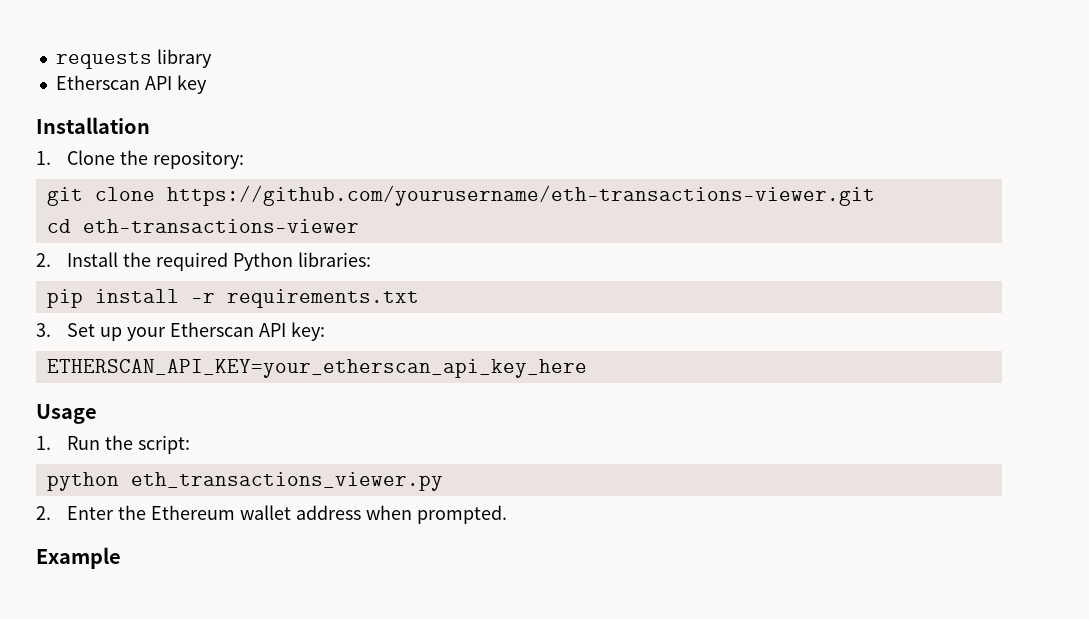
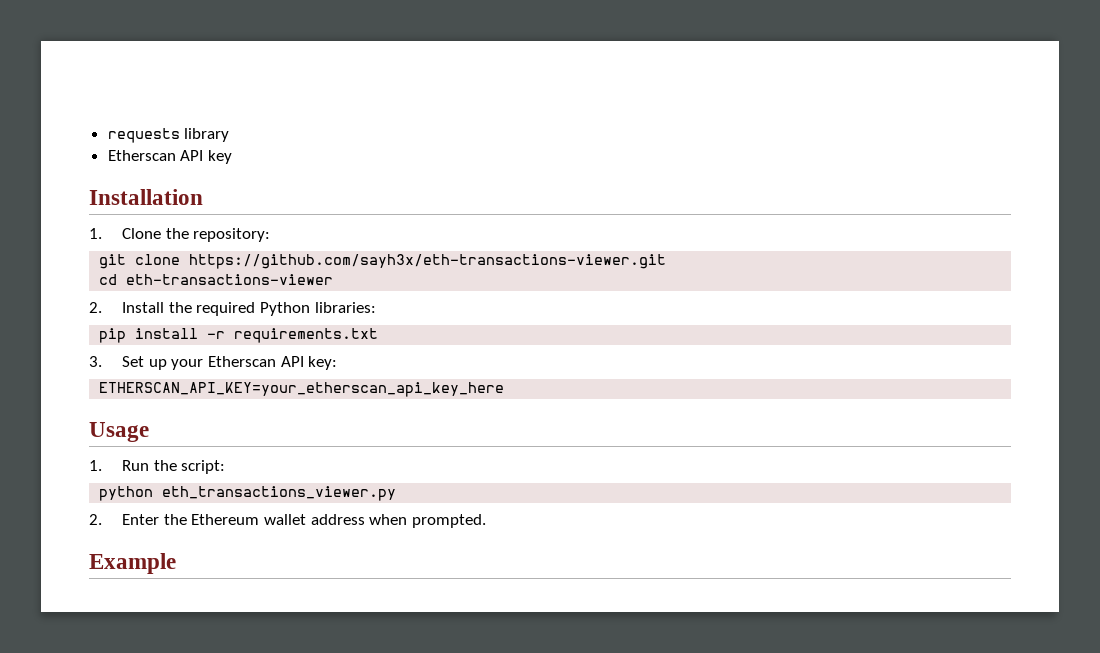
[166,185,875,206] https://github.com/yourusername/eth-transactions-viewer.git -> [189,254,667,269] https://github.com/sayh3x/eth-transactions-viewer.git

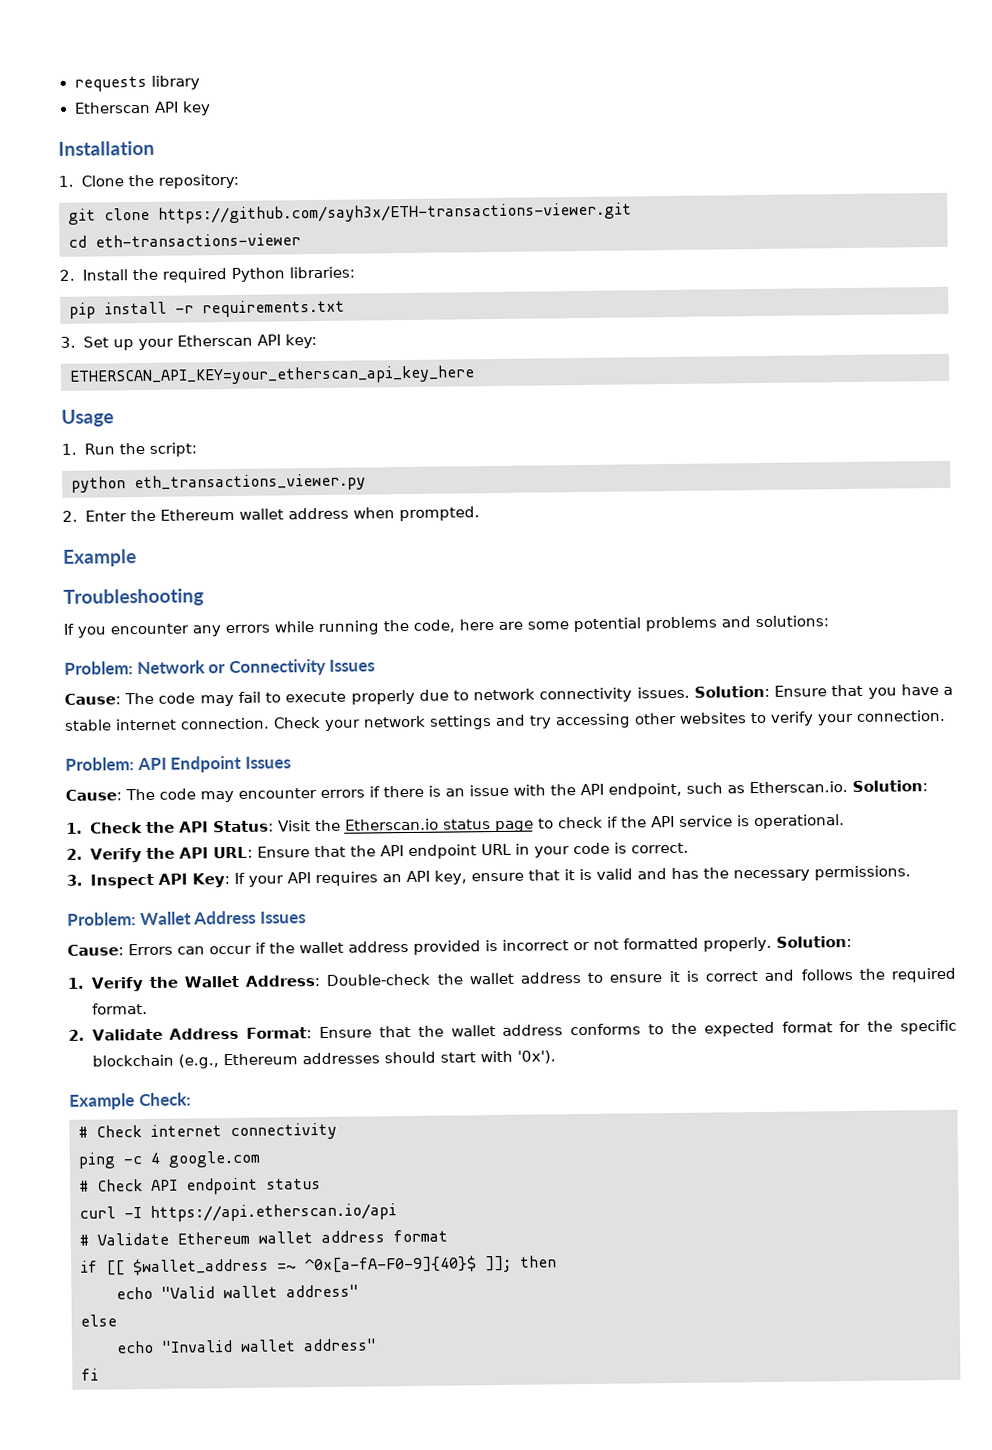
[189,254,667,269] https://github.com/sayh3x/eth-transactions-viewer.git -> [158,202,632,224] https://github.com/sayh3x/ETH-transactions-viewer.git
(176, 563) none -> [63,588,204,607] [63,615,829,638] [64,658,376,677] [64,683,953,707] [64,709,945,731] [65,755,291,773] [65,780,928,803] [66,814,845,834] [66,842,689,863] [66,865,911,889] [67,910,306,926] [67,935,852,956] [67,967,956,992] [91,1002,148,1015] [68,1019,958,1041] [91,1050,556,1069] [69,1092,191,1110] [78,1122,337,1141] [78,1150,260,1169] [79,1177,321,1195] [79,1203,397,1222] [79,1229,448,1246] [80,1255,557,1276] [116,1284,359,1300] [80,1314,117,1327] [116,1338,377,1354] [81,1368,99,1381] // Troubleshooting // If you encounter any errors while running the code, here are some potential problems and solutions: // Problem: Network or Connectivity Issues // Cause: The code may fail to execute properly due to network connectivity issues. Solution: Ensure that you have a stable internet connection. Check your network settings and try accessing other websites to verify your connection. // Problem: API Endpoint Issues // Cause: The code may encounter errors if there is an issue with the API endpoint, such as Etherscan.io. Solution: // 1. Check the API Status: Visit the Etherscan.io status page to check if the API service is operational. // 2. Verify the API URL: Ensure that the API endpoint URL in your code is correct. // 3. Inspect API Key: If your API requires an API key, ensure that it is valid and has the necessary permissions. // Problem: Wallet Address Issues // Cause: Errors can occur if the wallet address provided is incorrect or not formatted properly. Solution: // 1. Verify the Wallet Address: Double-check the wallet address to ensure it is correct and follows the required format. // 2. Validate Address Format: Ensure that the wallet address conforms to the expected format for the specific blockchain (e.g., Ethereum addresses should start with '0x'). // Example Check: // # Check internet connectivity // ping -c 4 google.com // # Check API endpoint status // curl -I https://api.etherscan.io/api // # Validate Ethereum wallet address format // if [[ $wallet_address =~ ^0x[a-fA-F0-9]{40}$ ]]; then // echo "Valid wallet address" // else // echo "Invalid wallet address" // fi

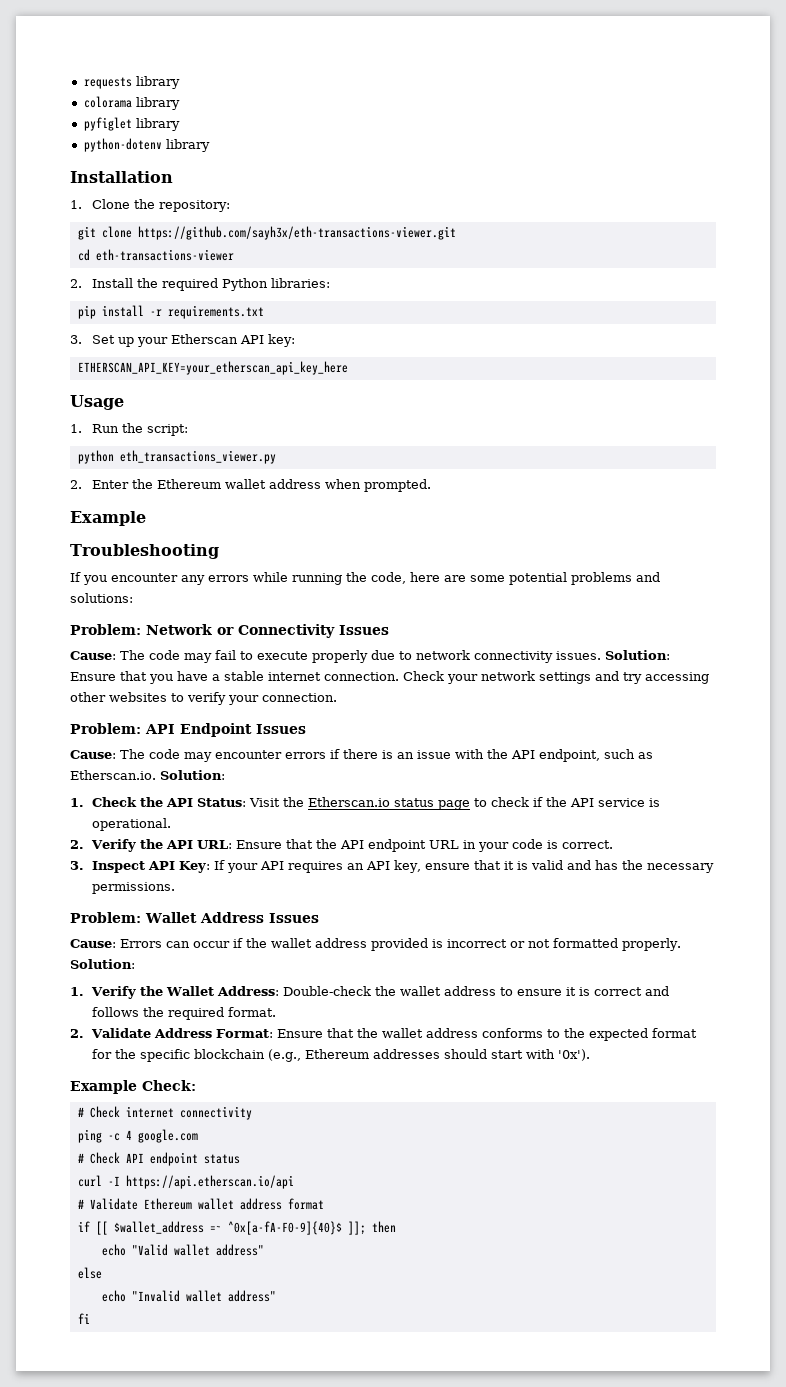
[73,101,211,116] Etherscan API key -> [83,96,180,110] [83,117,180,131] [83,138,210,152] colorama library // pyfiglet library // python-dotenv library
[158,202,632,224] https://github.com/sayh3x/ETH-transactions-viewer.git -> [137,226,456,240] https://github.com/sayh3x/eth-transactions-viewer.git

